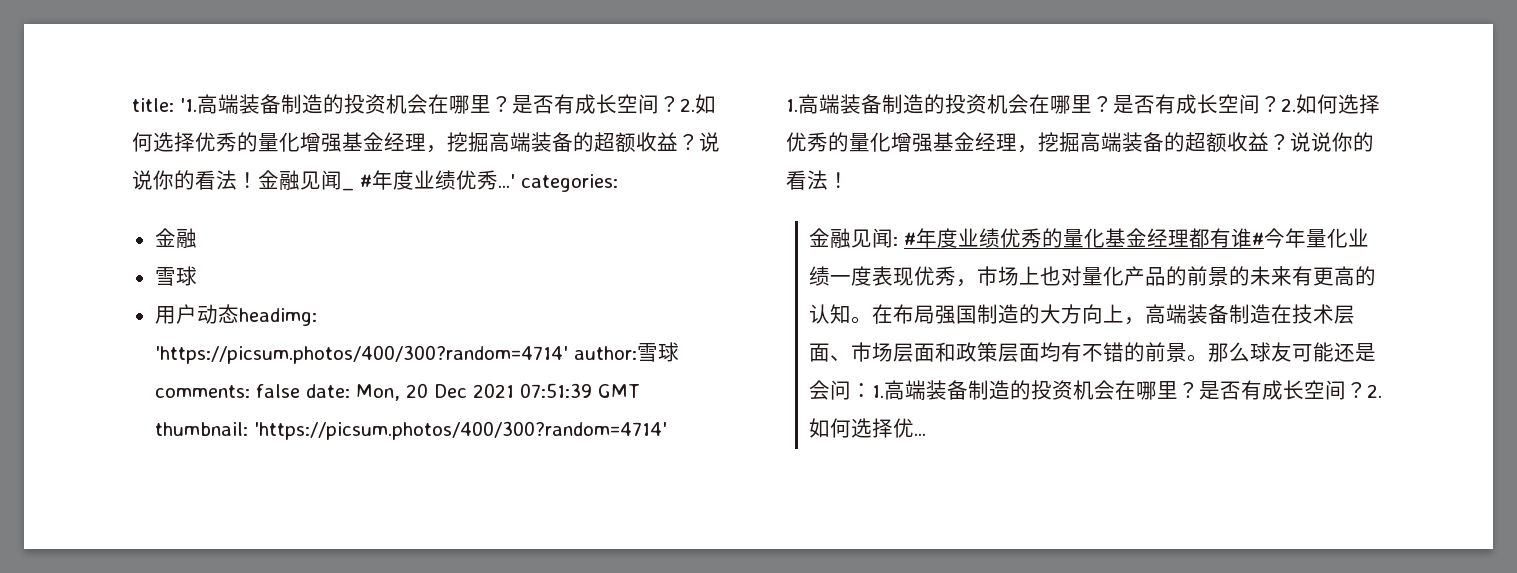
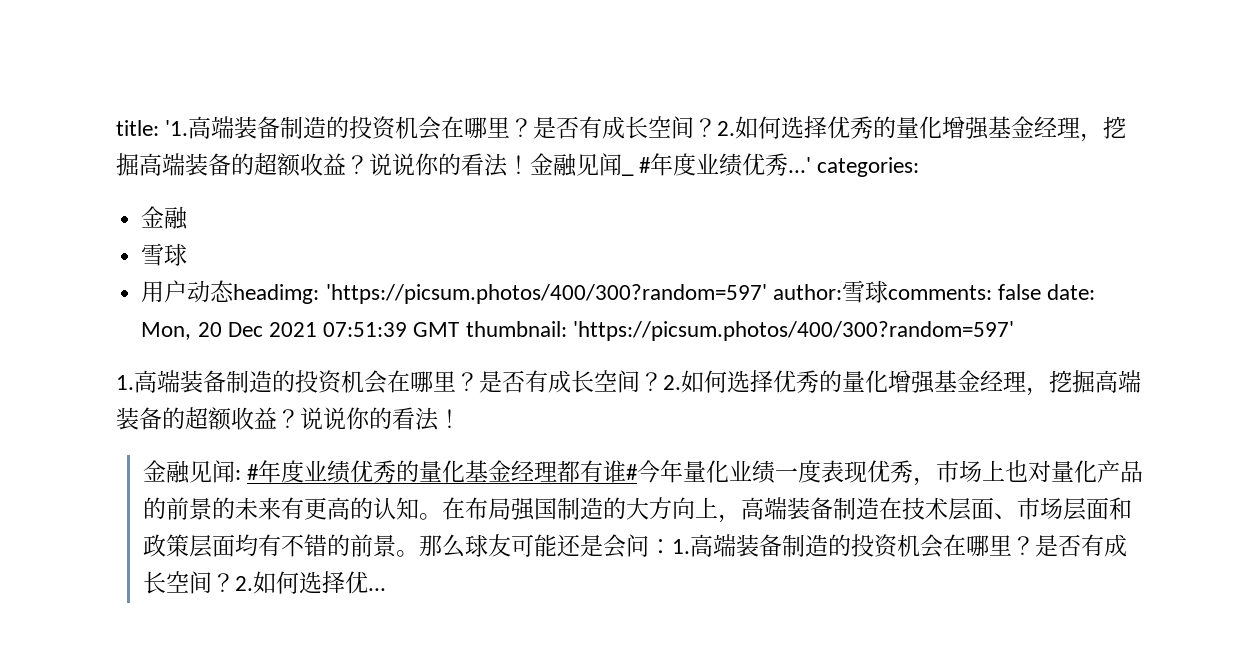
[154,345,568,364] 'https://picsum.photos/400/300?random=4714' -> [325,284,767,304] 'https://picsum.photos/400/300?random=597'
[253,421,667,440] 'https://picsum.photos/400/300?random=4714' -> [572,321,1014,341] 'https://picsum.photos/400/300?random=597'

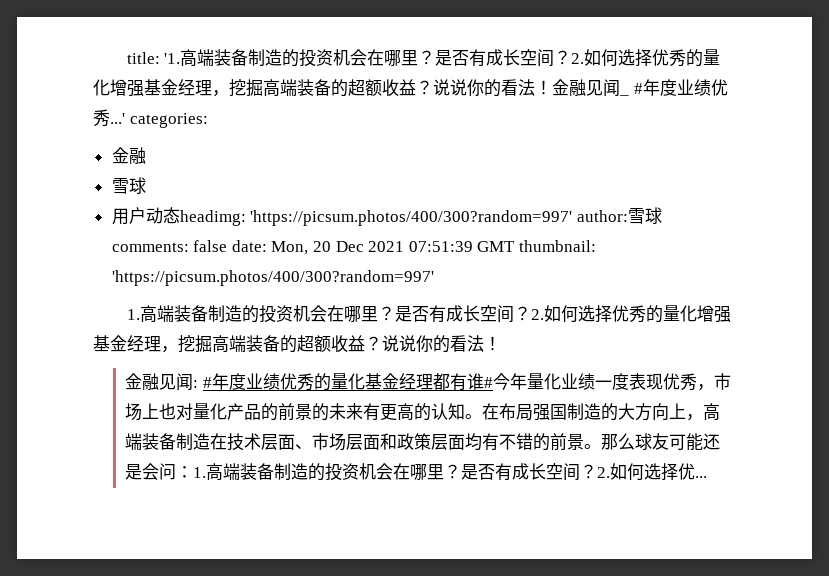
[325,284,767,304] 'https://picsum.photos/400/300?random=597' -> [250,210,573,226] 'https://picsum.photos/400/300?random=997'
[572,321,1014,341] 'https://picsum.photos/400/300?random=597' -> [111,270,434,286] 'https://picsum.photos/400/300?random=997'

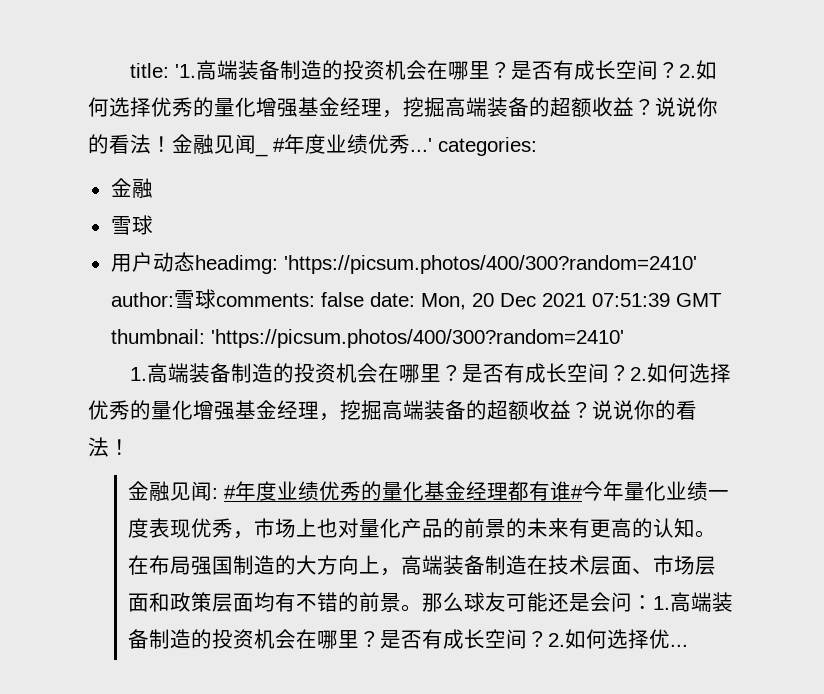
[250,210,573,226] 'https://picsum.photos/400/300?random=997' -> [283,255,697,274] 'https://picsum.photos/400/300?random=2410'
[111,270,434,286] 'https://picsum.photos/400/300?random=997' -> [210,329,624,348] 'https://picsum.photos/400/300?random=2410'

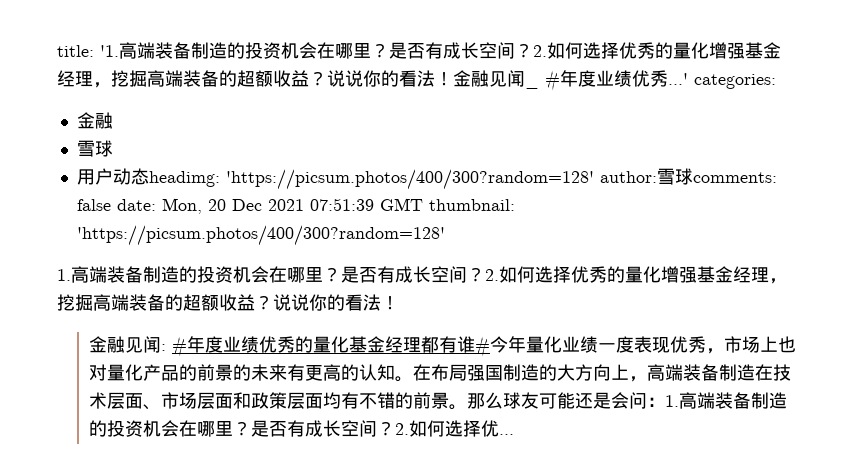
[283,255,697,274] 'https://picsum.photos/400/300?random=2410' -> [225,169,594,190] 'https://picsum.photos/400/300?random=128'
[210,329,624,348] 'https://picsum.photos/400/300?random=2410' -> [76,225,445,246] 'https://picsum.photos/400/300?random=128'

